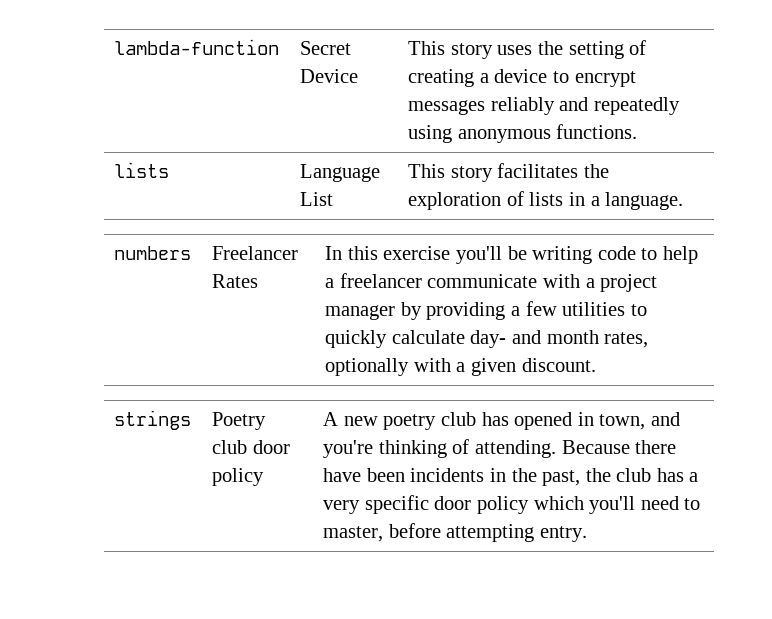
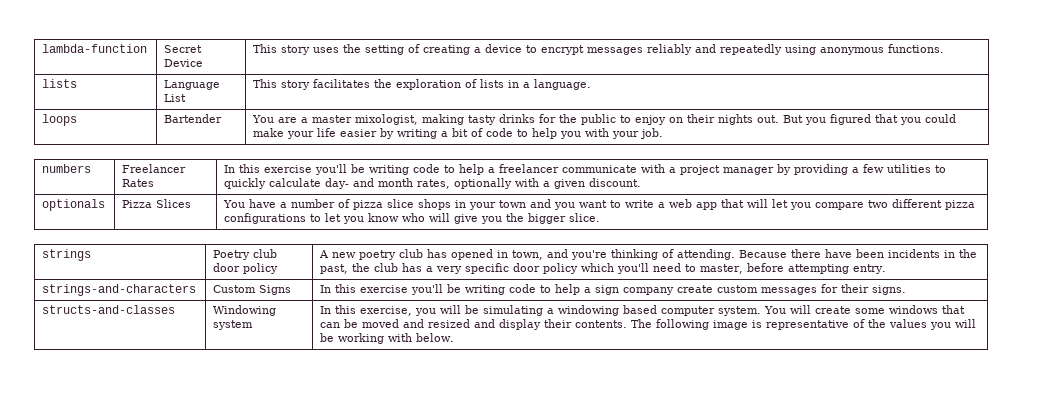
(684, 201) none -> [42,114,78,126] [164,114,223,123] [252,114,957,125] [253,128,664,139] // loops | Bartender | You are a master mixologist, making tasty drinks for the public to enjoy on their nights out. But you figured that you could make your life easier by writing a bit of code to help you with your job.
(596, 365) none -> [42,199,106,211] [122,199,192,208] [223,199,976,210] [224,213,601,224] // optionals | Pizza Slices | You have a number of pizza slice shops in your town and you want to write a web app that will let you compare two different pizza configurations to let you know who will give you the bigger slice.
(587, 534) none -> [42,284,197,296] [213,285,292,295] [320,284,907,295] [42,305,176,314] [213,305,277,316] [213,320,254,330] [320,305,966,316] [320,319,977,330] [320,333,455,344] // strings-and-characters | Custom Signs | In this exercise you'll be writing code to help a sign company create custom messages for their signs. // structs-and-classes | Windowing system | In this exercise, you will be simulating a windowing based computer system. You will create some windows that can be moved and resized and display their contents. The following image is representative of the values you will be working with below.

